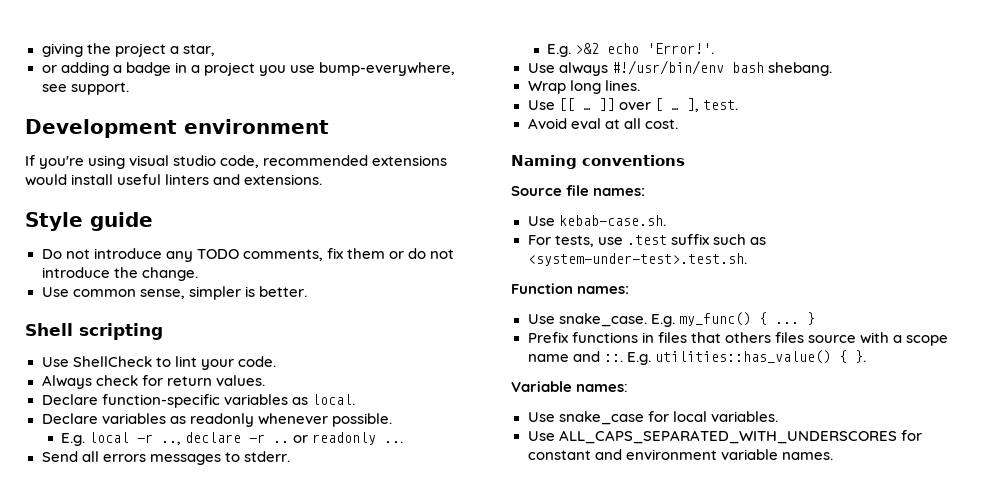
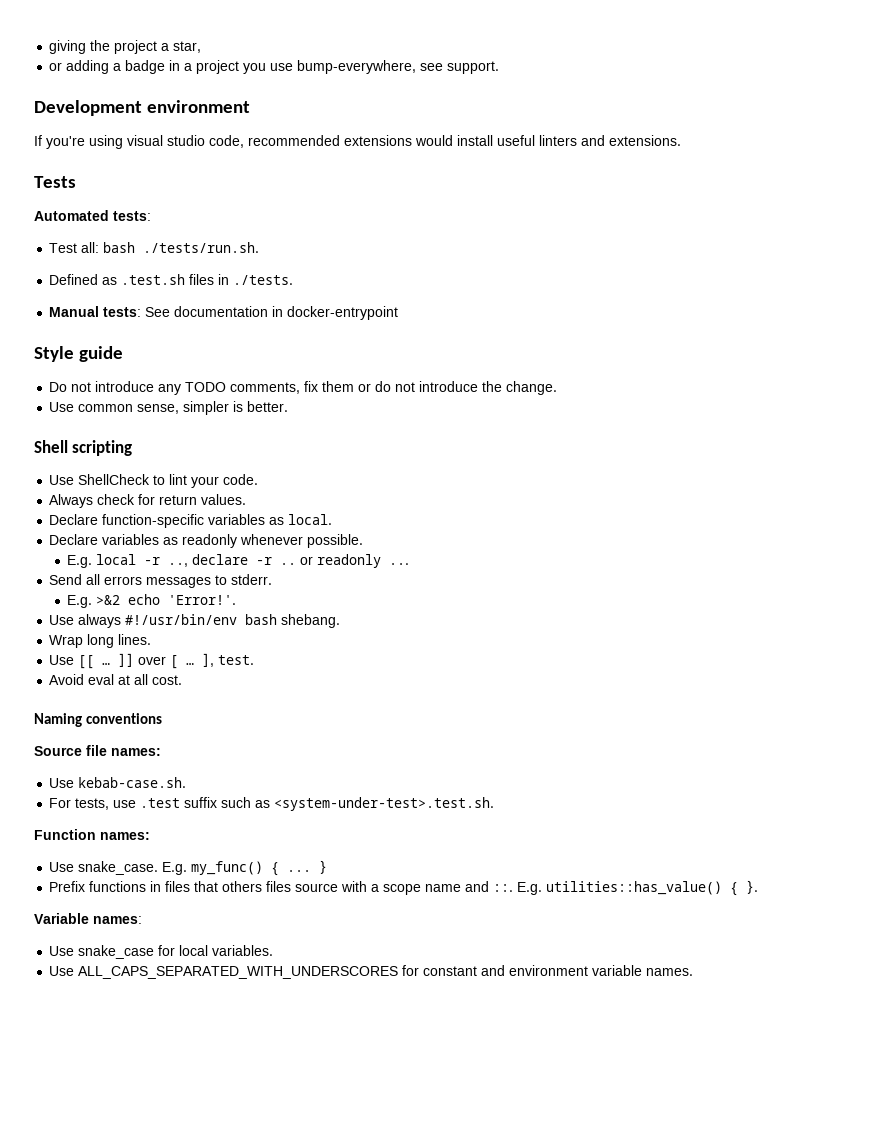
(323, 179) none -> [34,176,76,188] [34,210,151,221] [49,242,260,253] [49,274,294,285] [49,306,399,320] // Tests // Automated tests: // Test all: bash ./tests/run.sh. // Defined as .test.sh files in ./tests. // Manual tests: See documentation in docker-entrypoint

